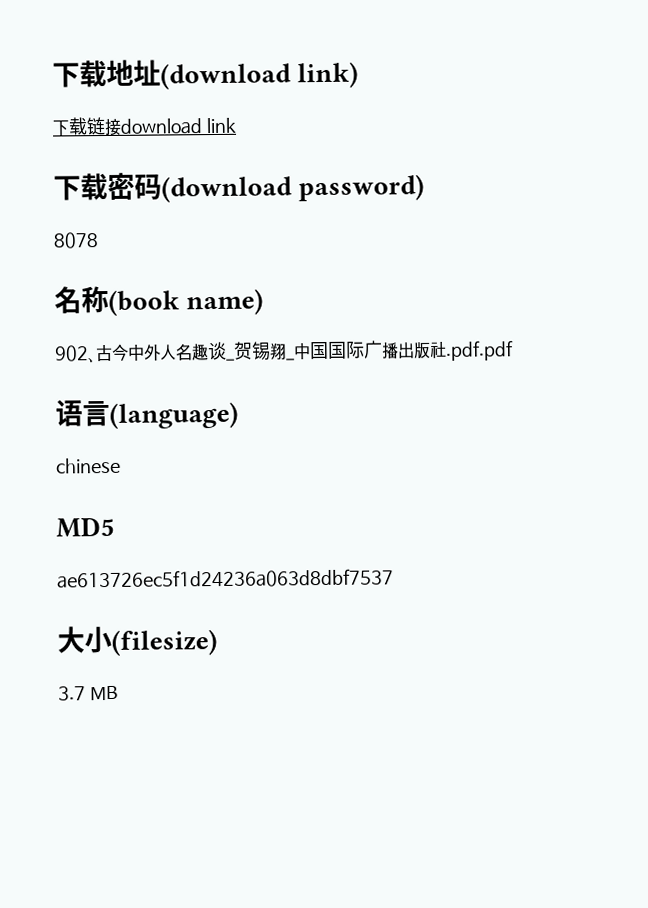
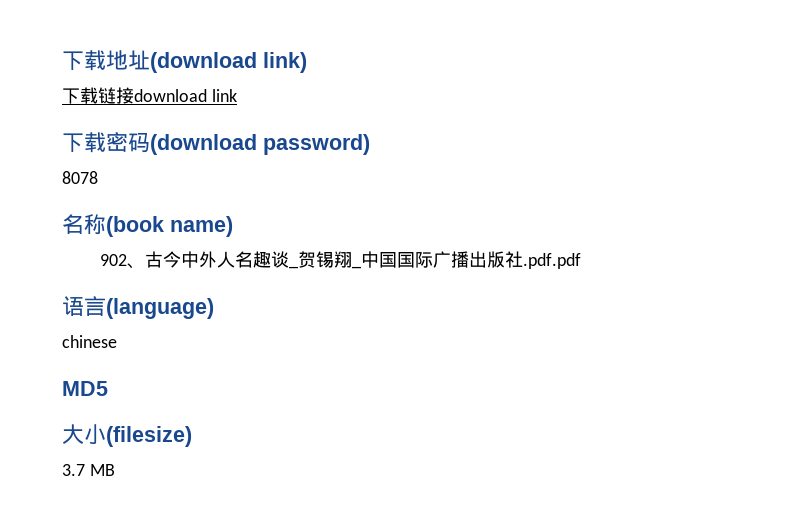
[57,568,394,589] // ae613726ec5f1d24236a063d8dbf7537 -> (108, 388) none

